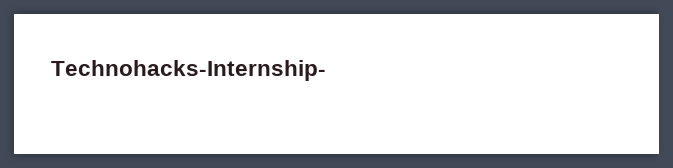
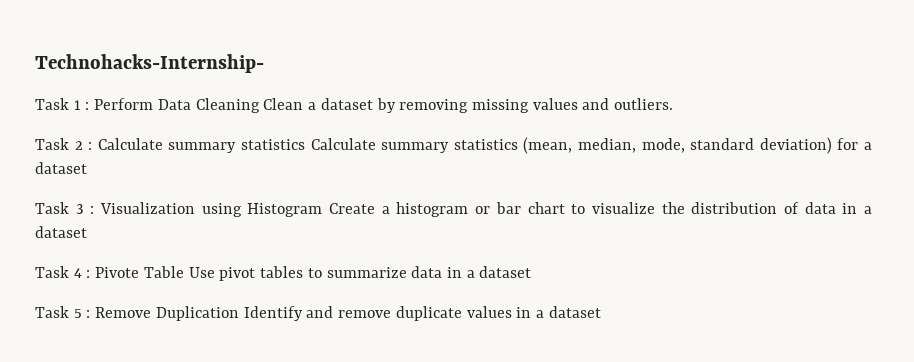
(326, 70) none -> [35,98,674,113] [35,137,873,154] [35,162,87,174] [35,202,873,217] [35,226,87,238] [35,266,532,281] [35,306,601,321] // Task 1 : Perform Data Cleaning Clean a dataset by removing missing values and outliers. // Task 2 : Calculate summary statistics Calculate summary statistics (mean, median, mode, standard deviation) for a dataset // Task 3 : Visualization using Histogram Create a histogram or bar chart to visualize the distribution of data in a dataset // Task 4 : Pivote Table Use pivot tables to summarize data in a dataset // Task 5 : Remove Duplication Identify and remove duplicate values in a dataset

